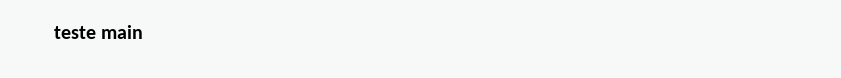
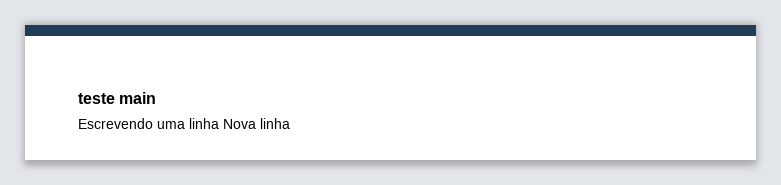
(144, 32) none -> [78,118,290,129] // Escrevendo uma linha Nova linha

